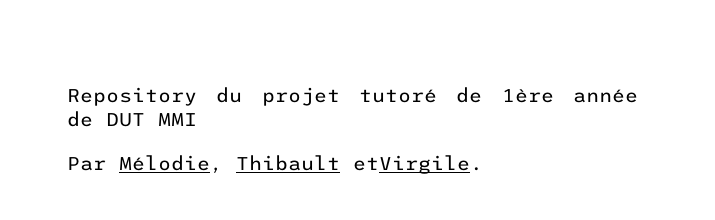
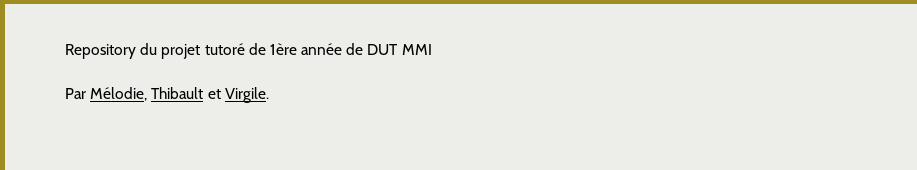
[353,155,483,174] etVirgile. -> [207,87,269,103] et Virgile.

